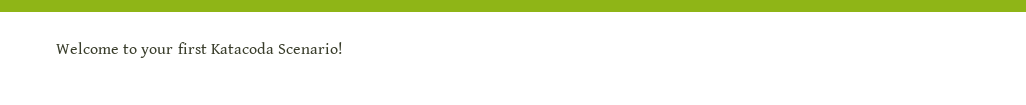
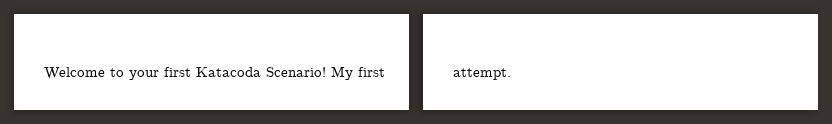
(343, 48) none -> [331,66,511,80] My first attempt.

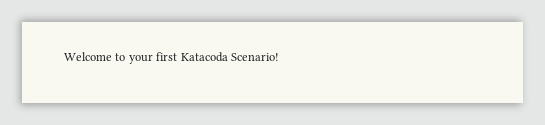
[331,66,511,80] My first attempt. -> (279, 57) none

